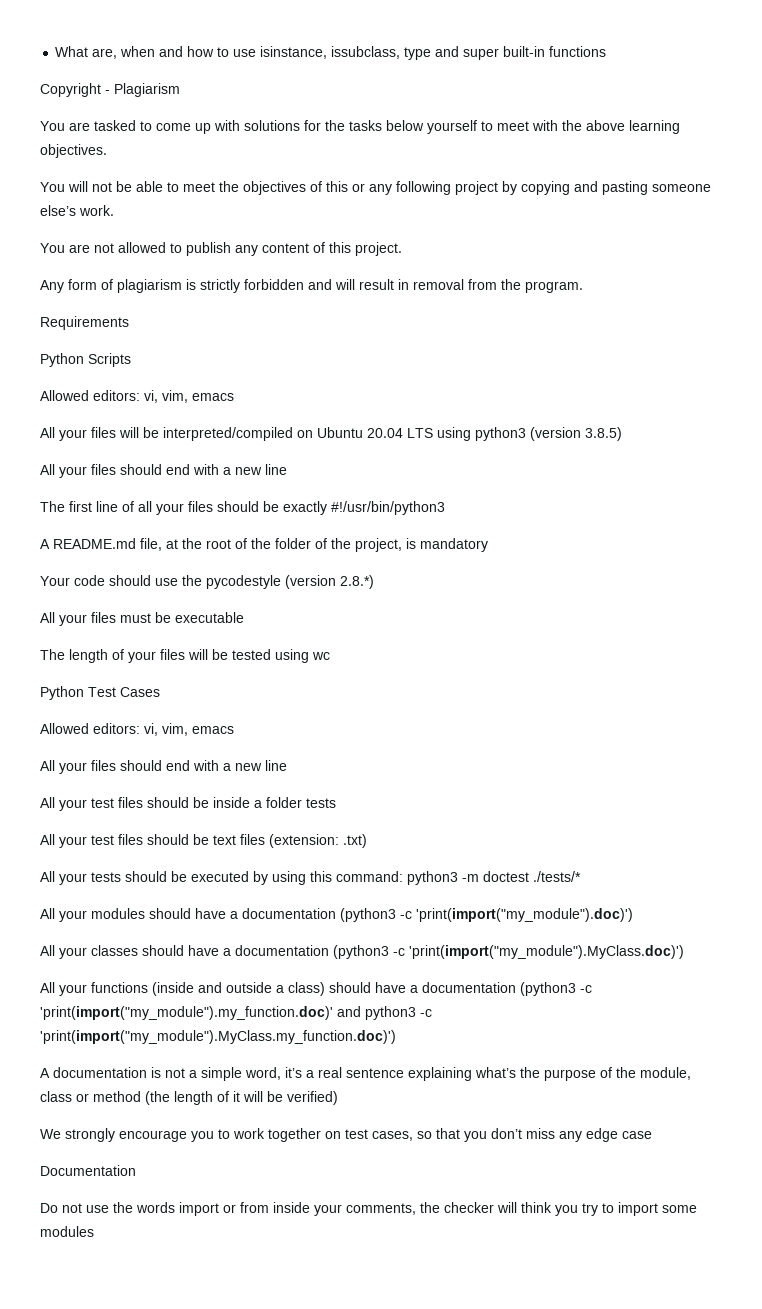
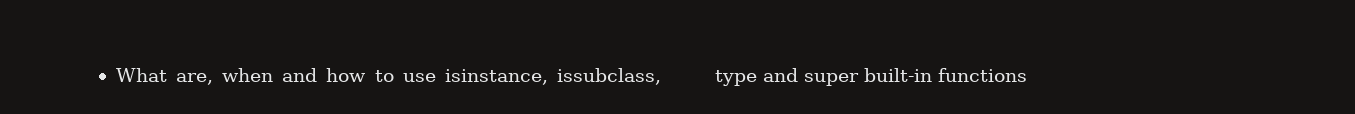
[40,83,180,97] [40,120,680,134] [40,144,107,158] [40,181,711,195] [40,205,114,216] [40,242,402,256] [40,279,583,293] [40,316,129,330] [40,353,131,367] [40,390,234,403] [40,427,622,441] [40,464,287,478] [40,501,445,515] [40,538,488,552] [40,575,374,589] [40,612,244,626] [40,649,330,663] [40,686,160,700] [40,723,234,736] [40,760,287,774] [40,797,336,811] [40,834,367,848] [40,871,581,885] [40,908,633,922] [40,945,684,959] [40,982,592,996] [40,1006,432,1020] [40,1030,396,1044] [40,1067,691,1081] [40,1091,338,1105] [40,1128,652,1142] [40,1165,136,1176] [40,1202,697,1216] [40,1226,94,1237] // Copyright - Plagiarism // You are tasked to come up with solutions for the tasks below yourself to meet with the above learning objectives. // You will not be able to meet the objectives of this or any following project by copying and pasting someone else’s work. // You are not allowed to publish any content of this project. // Any form of plagiarism is strictly forbidden and will result in removal from the program. // Requirements // Python Scripts // Allowed editors: vi, vim, emacs // All your files will be interpreted/compiled on Ubuntu 20.04 LTS using python3 (version 3.8.5) // All your files should end with a new line // The first line of all your files should be exactly #!/usr/bin/python3 // A README.md file, at the root of the folder of the project, is mandatory // Your code should use the pycodestyle (version 2.8.*) // All your files must be executable // The length of your files will be tested using wc // Python Test Cases // Allowed editors: vi, vim, emacs // All your files should end with a new line // All your test files should be inside a folder tests // All your test files should be text files (extension: .txt) // All your tests should be executed by using this command: python3 -m doctest ./tests/* // All your modules should have a documentation (python3 -c 'print(import("my_module").doc)') // All your classes should have a documentation (python3 -c 'print(import("my_module").MyClass.doc)') // All your functions (inside and outside a class) should have a documentation (python3 -c 'print(import("my_module").my_function.doc)' and python3 -c 'print(import("my_module").MyClass.my_function.doc)') // A documentation is not a simple word, it’s a real sentence explaining what’s the purpose of the module, class or method (the length of it will be verified) // We strongly encourage you to work together on test cases, so that you don’t miss any edge case // Documentation // Do not use the words import or from inside your comments, the checker will think you try to import some modules -> (1027, 75) none

